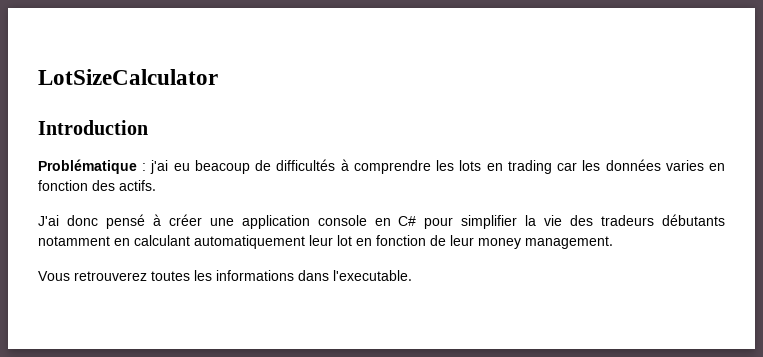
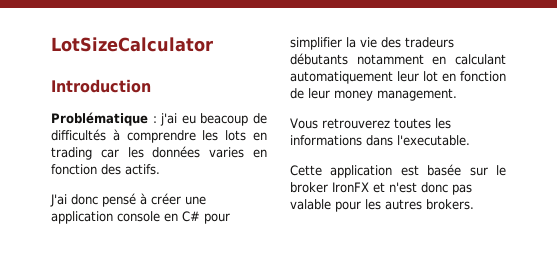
(412, 275) none -> [290,164,506,178] [290,182,472,195] [290,199,474,212] // Cette application est basée sur le broker IronFX et n'est donc pas valable pour les autres brokers.

